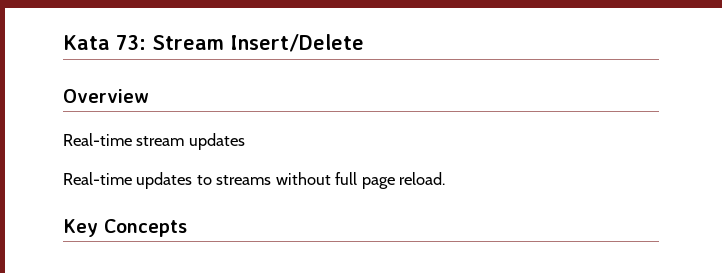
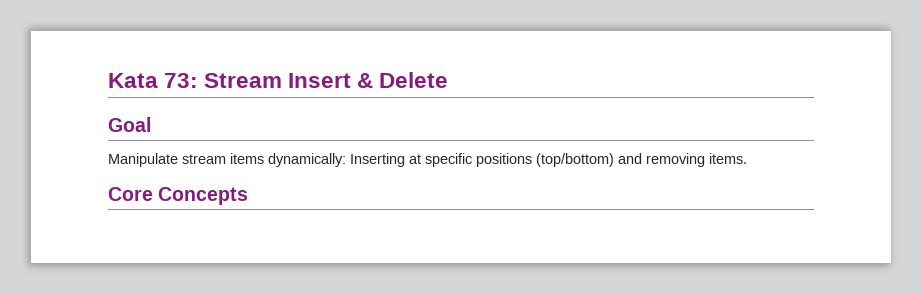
[230,34,364,52] [63,89,149,103] [63,133,245,150] [63,172,446,189] [63,219,98,237] Insert/Delete // Overview // Real-time stream updates // Real-time updates to streams without full page reload. // Key -> [288,72,449,88] [108,117,151,132] [108,153,747,167] [108,187,153,201] Insert & Delete // Goal // Manipulate stream items dynamically: Inserting at specific positions (top/bottom) and removing items. // Core

